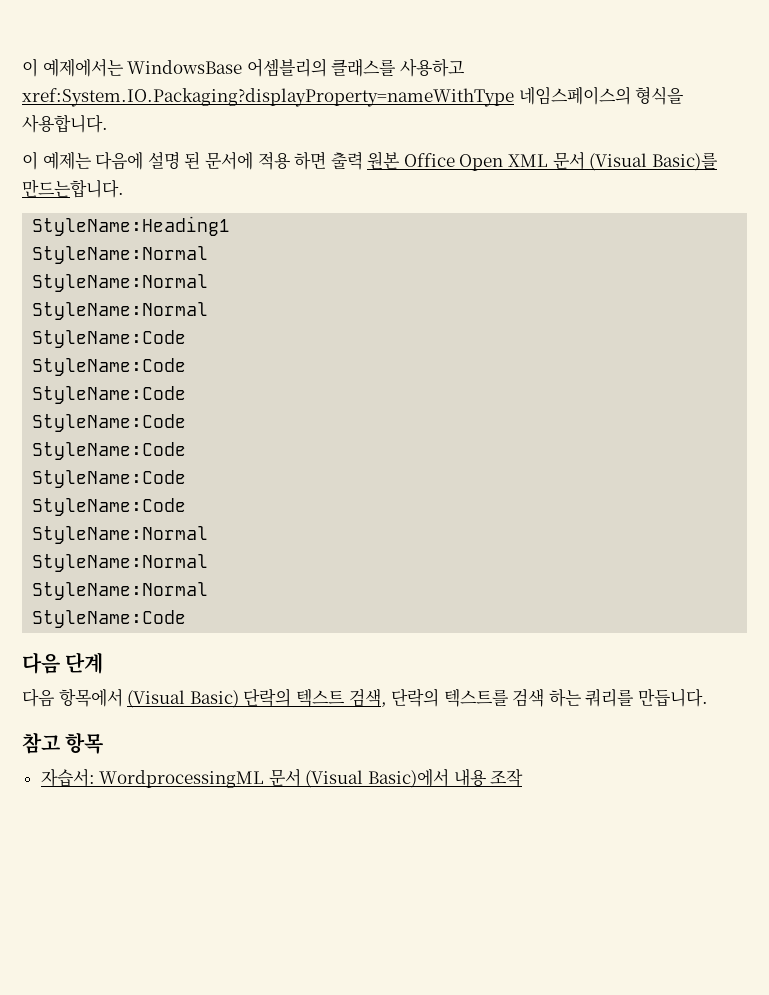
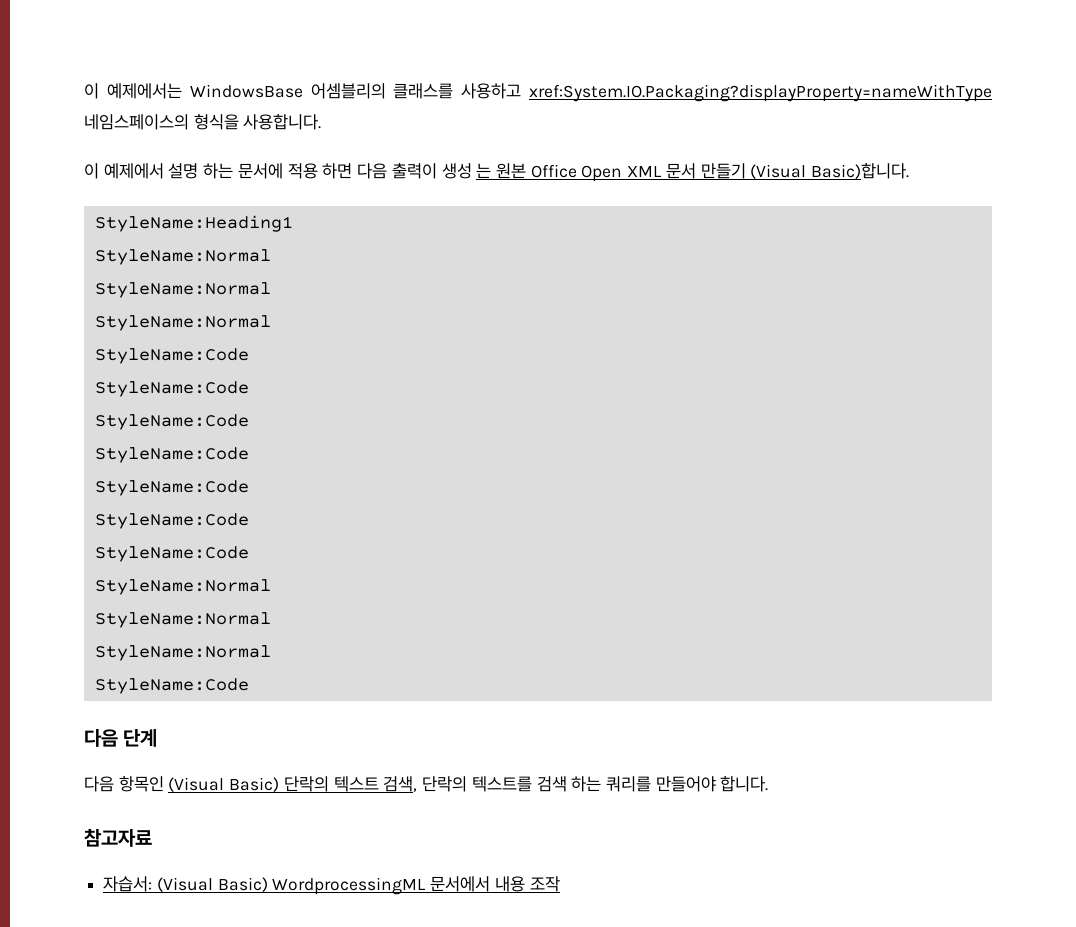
[42,151,363,170] 예제는 다음에 설명 된 문서에 적용 하면 출력 -> [103,163,492,179] 예제에서 설명 하는 문서에 적용 하면 다음 출력이 생성 는
[589,153,718,171] [22,179,124,198] (Visual Basic)를 만드는합니다. -> [700,163,910,179] 만들기 (Visual Basic)합니다.
[58,688,123,707] 항목에서 -> [118,776,164,792] 항목인
[638,688,709,707] [22,732,104,754] [40,768,450,788] 만듭니다. // 참고 항목 // 자습서: WordprocessingML 문서 (Visual Basic)에서 -> [655,776,769,792] [84,828,152,847] [103,876,491,895] 만들어야 합니다. // 참고자료 // 자습서: (Visual Basic) WordprocessingML 문서에서

